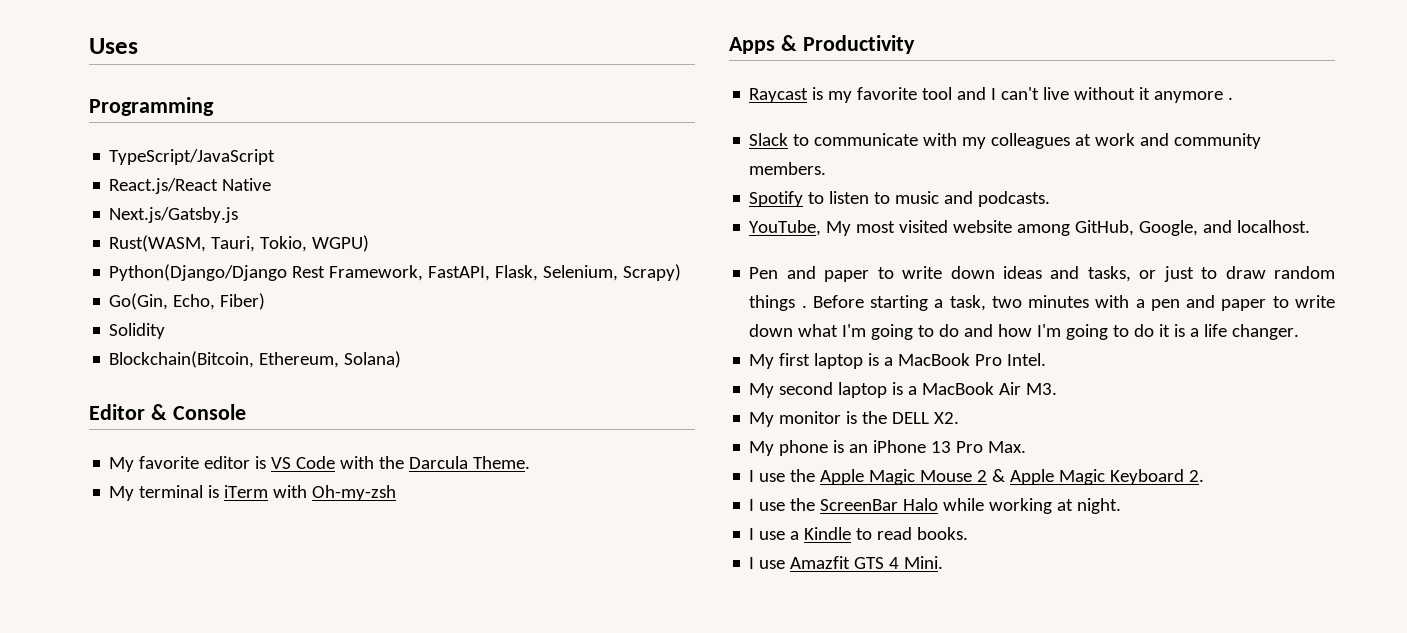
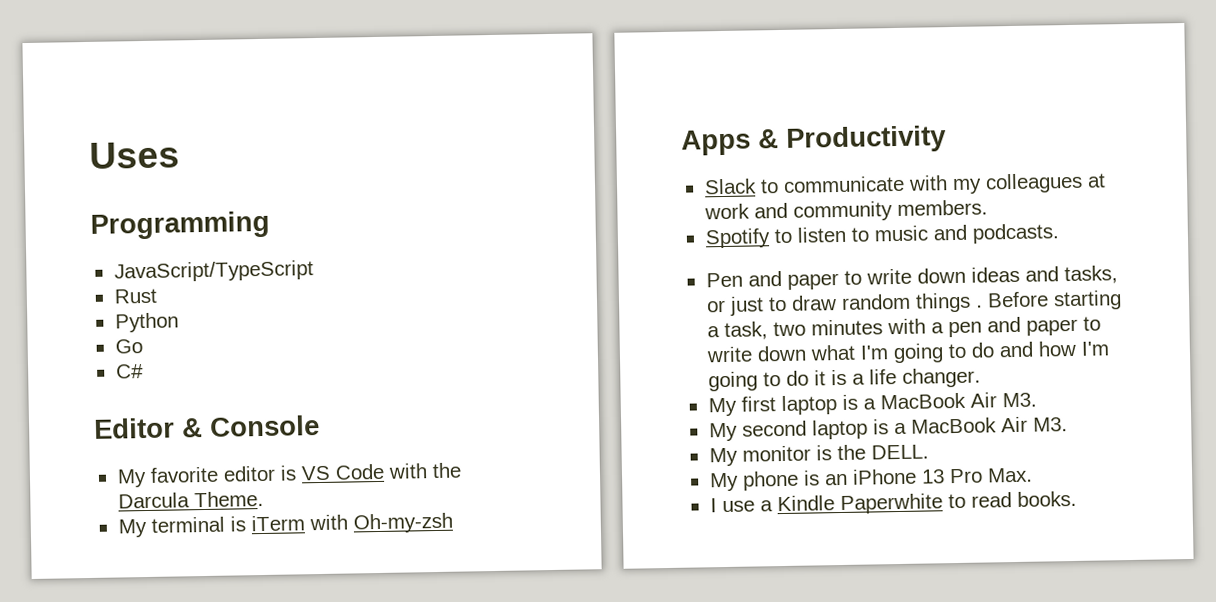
[109,149,276,165] [109,178,272,194] [109,207,239,223] [109,235,370,252] [109,264,682,281] [109,293,266,310] [109,323,166,339] [109,351,402,368] TypeScript/JavaScript // React.js/React Native // Next.js/Gatsby.js // Rust(WASM, Tauri, Tokio, WGPU) // Python(Django/Django Rest Framework, FastAPI, Flask, Selenium, Scrapy) // Go(Gin, Echo, Fiber) // Solidity // Blockchain(Bitcoin, Ethereum, Solana) -> [113,260,314,283] [113,288,157,304] [114,312,179,333] [114,339,143,354] [115,364,144,379] JavaScript/TypeScript // Rust // Python // Go // C#
[749,87,1234,103] // Raycast is my favorite tool and I can't live without it anymore . -> (947, 139) none
[749,220,1311,236] // YouTube, My most visited website among GitHub, Google, and localhost. -> (1060, 233) none
[975,353,1047,366] Pro Intel. -> [969,392,1037,408] Air M3.
[892,412,960,424] DELL X2. -> [870,444,929,460] DELL.
[749,469,1205,485] [749,498,1122,514] // I use the Apple Magic Mouse 2 & Apple Magic Keyboard 2. // I use the ScreenBar Halo while working at night. -> (1033, 475) none
(852, 533) none -> [839,493,943,515] Paperwhite
[749,556,944,569] // I use Amazfit GTS 4 Mini. -> (1077, 498) none

